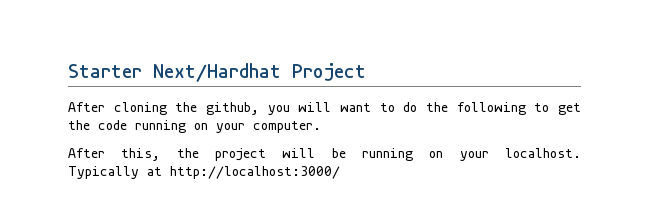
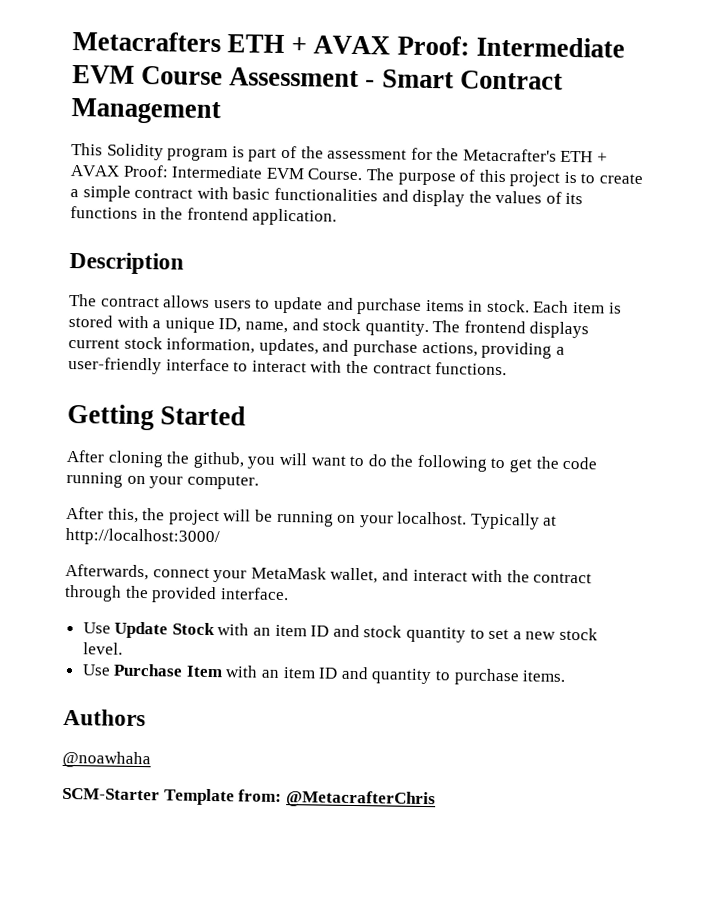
[68,63,366,82] Starter Next/Hardhat Project -> [72,31,625,58] [72,65,563,90] [71,98,221,125] [71,143,609,163] [70,164,644,187] [70,185,584,207] [70,206,338,226] [69,251,184,275] [69,293,622,315] [68,314,590,339] [68,336,565,359] [68,356,508,376] [67,403,247,431] Metacrafters ETH + AVAX Proof: Intermediate EVM Course Assessment - Smart Contract Management // This Solidity program is part of the assessment for the Metacrafter's ETH + AVAX Proof: Intermediate EVM Course. The purpose of this project is to create a simple contract with basic functionalities and display the values of its functions in the frontend application. // Description // The contract allows users to update and purchase items in stock. Each item is stored with a unique ID, name, and stock quantity. The frontend displays current stock information, updates, and purchase actions, providing a user-friendly interface to interact with the contract functions. // Getting Started
(340, 172) none -> [65,563,593,584] [64,584,289,604] [82,621,598,643] [82,642,123,655] [81,663,567,686] [63,708,146,727] [62,750,151,769] [62,787,436,809] // Afterwards, connect your MetaMask wallet, and interact with the contract through the provided interface. // Use Update Stock with an item ID and stock quantity to set a new stock level. // Use Purchase Item with an item ID and quantity to purchase items. // Authors // @noawhaha // SCM-Starter Template from: @MetacrafterChris

